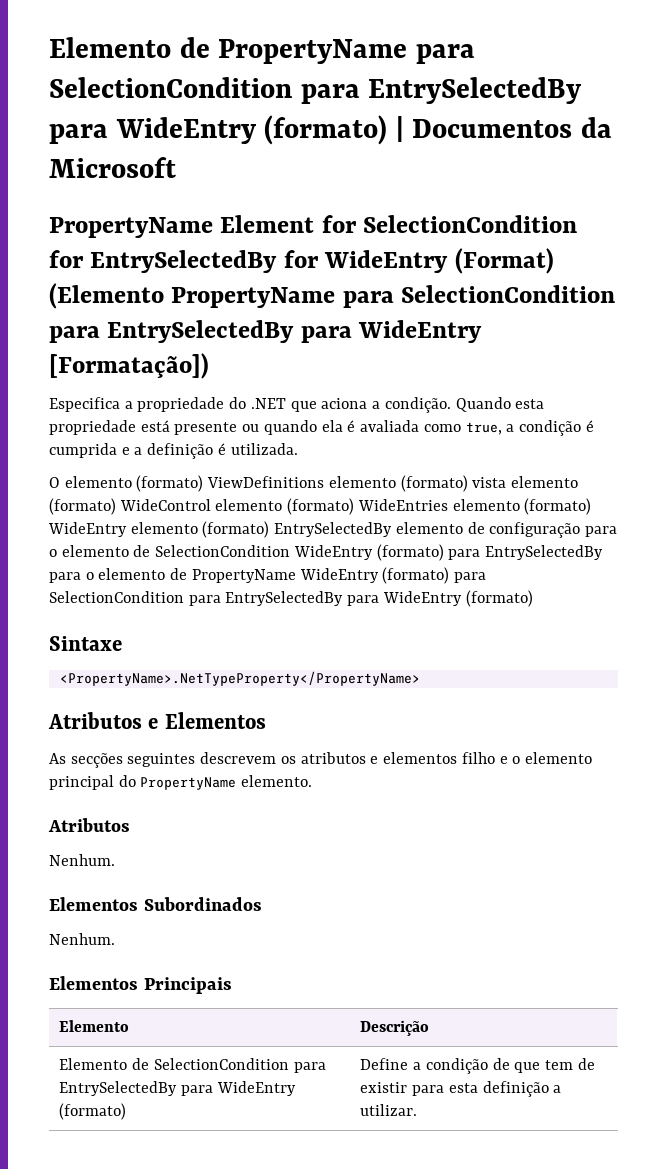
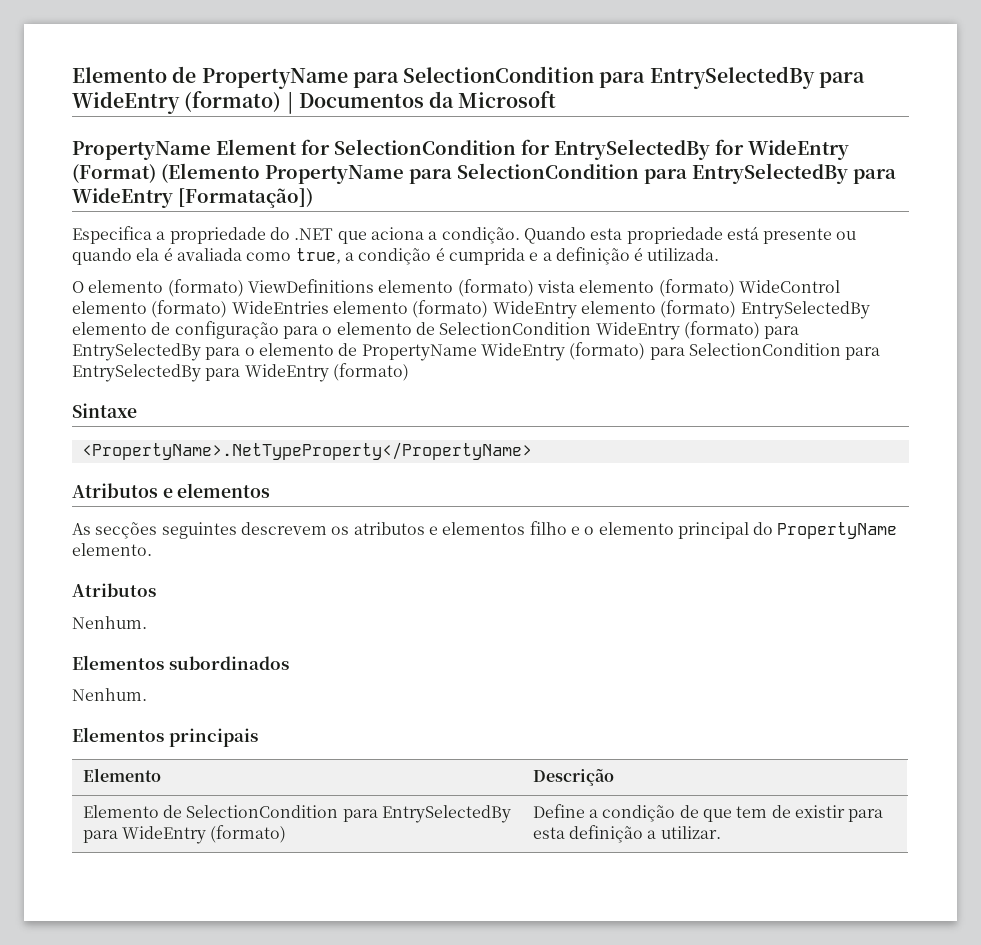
[164,712,266,729] Elementos -> [177,483,271,498] elementos
[143,897,262,911] [49,933,115,945] [49,976,232,994] Subordinados // Nenhum. // Elementos Principais -> [168,656,289,670] [72,688,147,701] [72,727,258,747] subordinados // Nenhum. // Elementos principais

